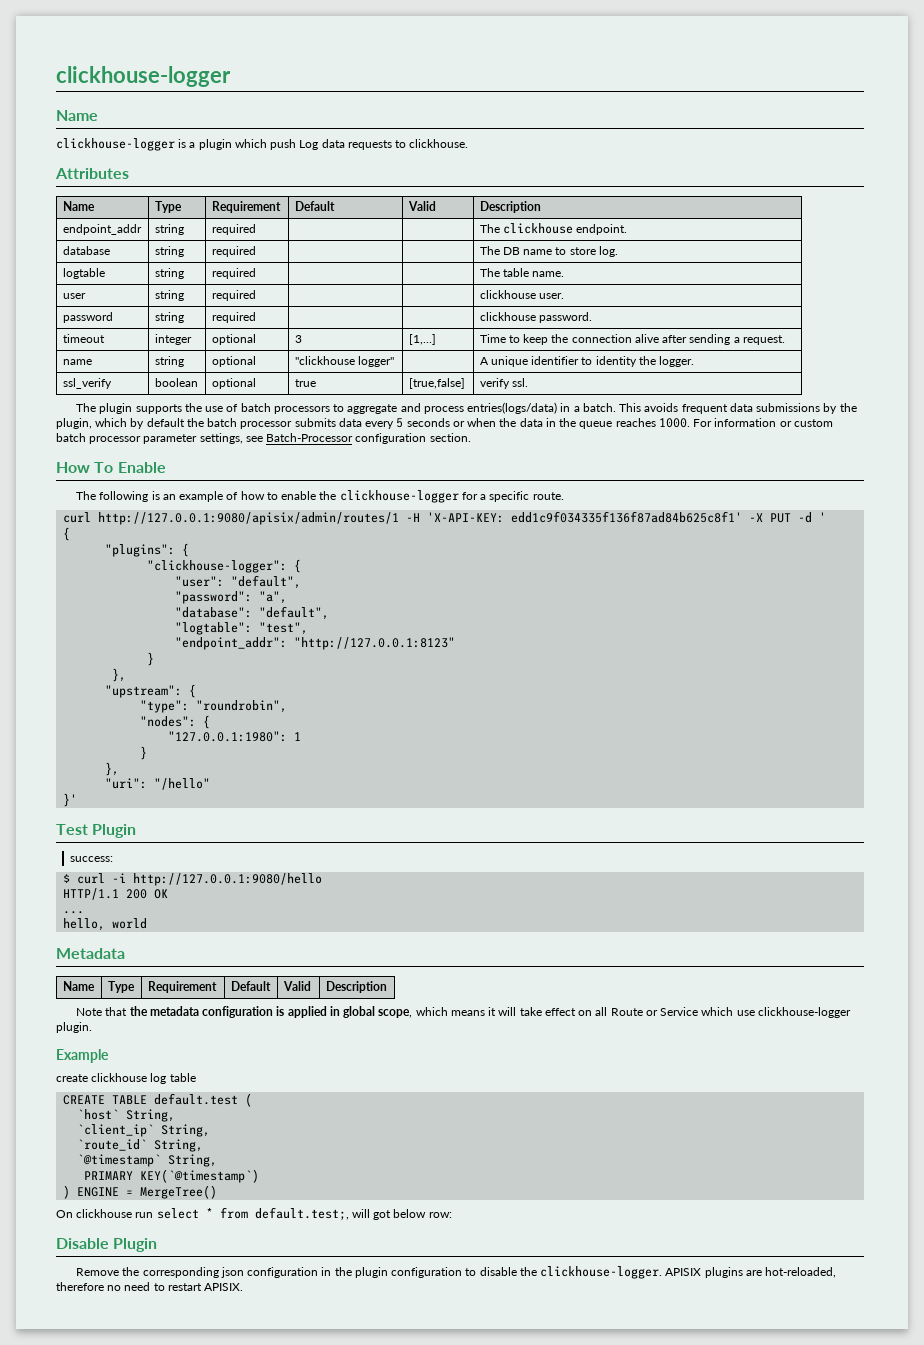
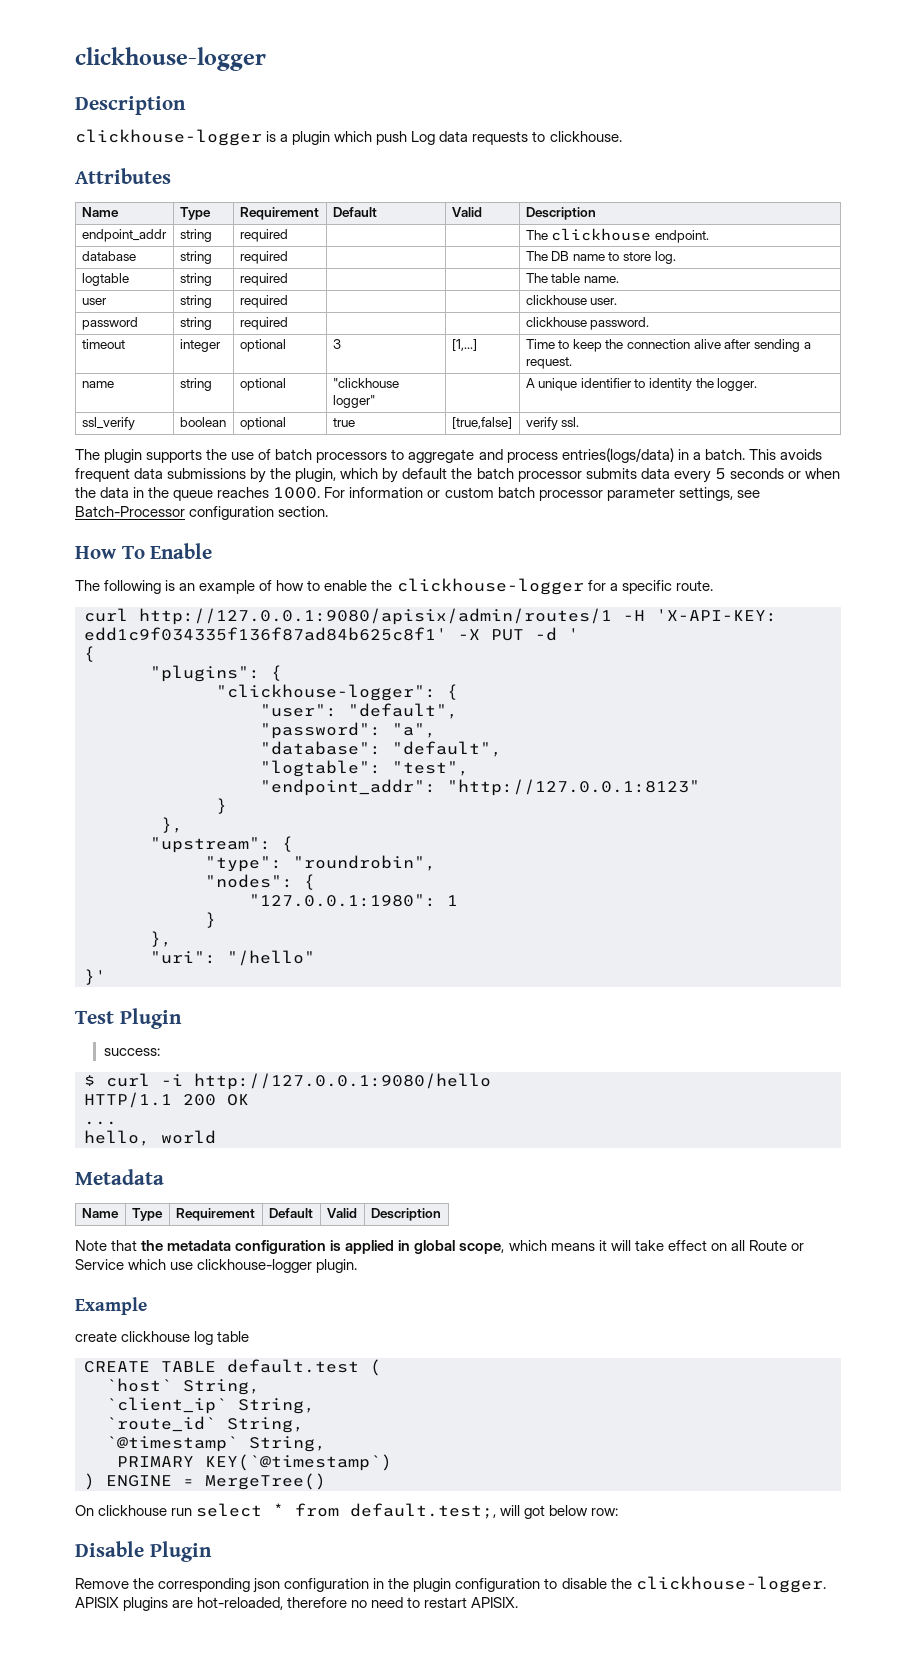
[56,110,98,121] Name -> [75,96,186,115] Description

